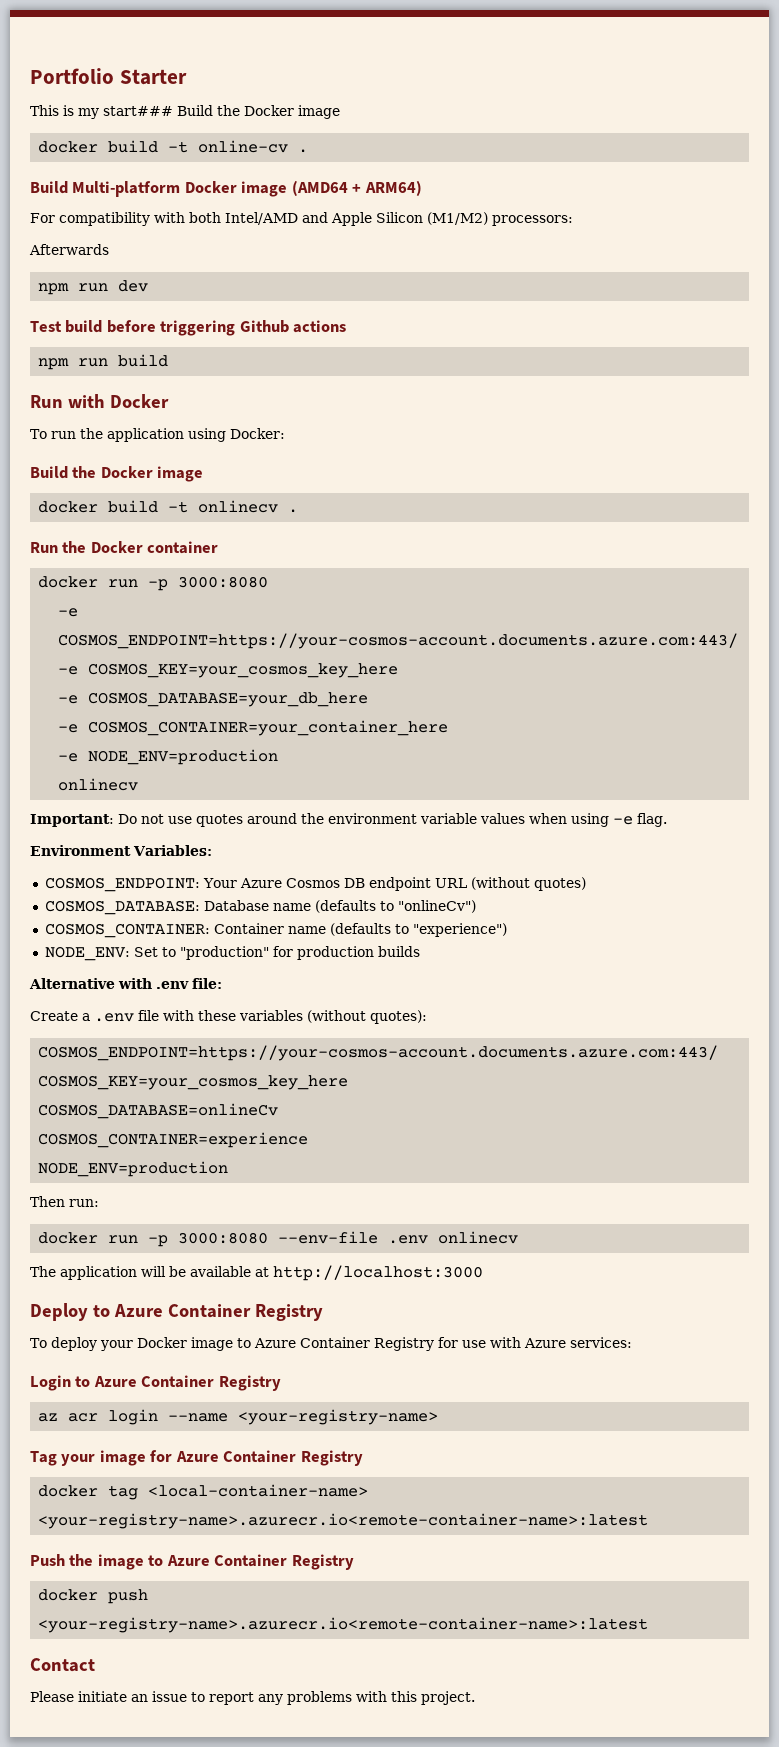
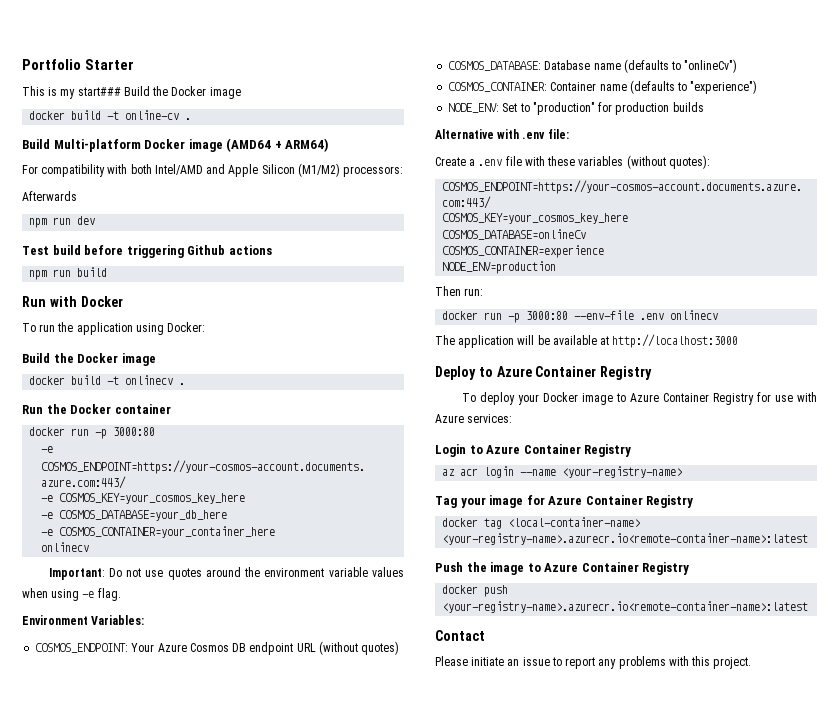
[178,576,269,588] 3000:8080 -> [113,427,156,436] 3000:80
[58,749,279,765] // -e NODE_ENV=production -> (276, 532) none
[178,1232,269,1244] 3000:8080 -> [526,311,569,320] 3000:80

